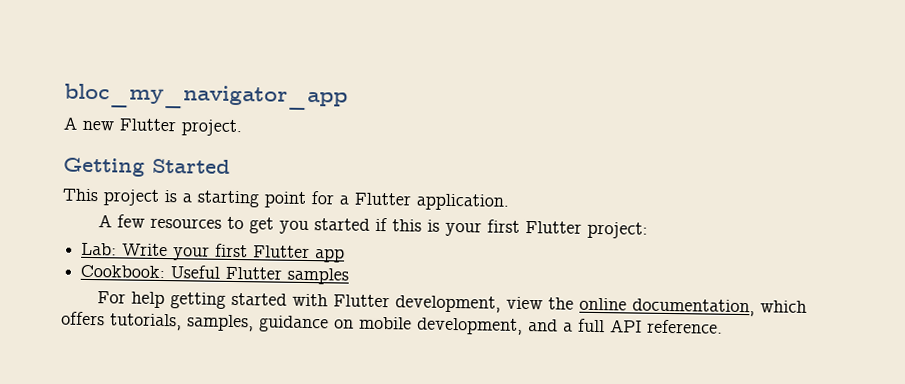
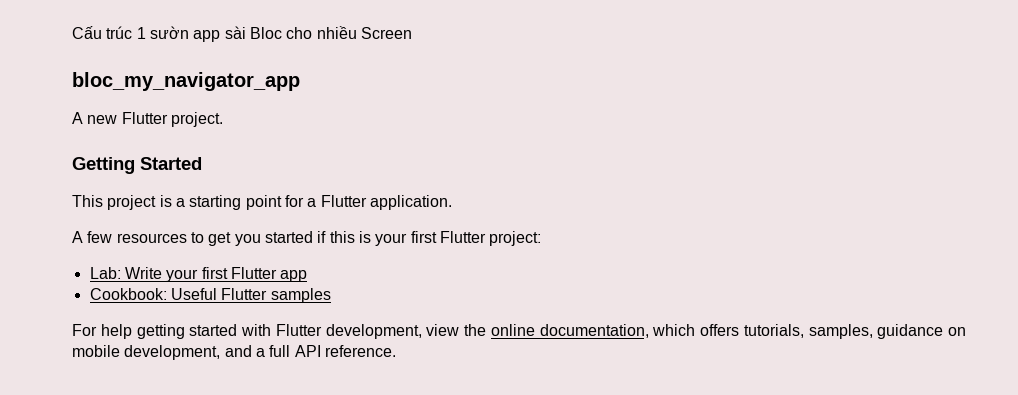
(64, 97) none -> [72,26,412,42] Cấu trúc 1 sườn app sài Bloc cho nhiều Screen //

